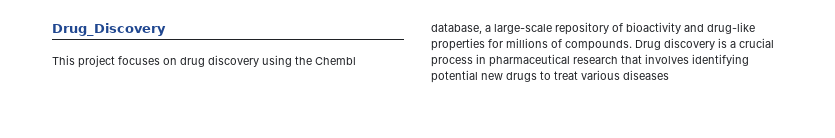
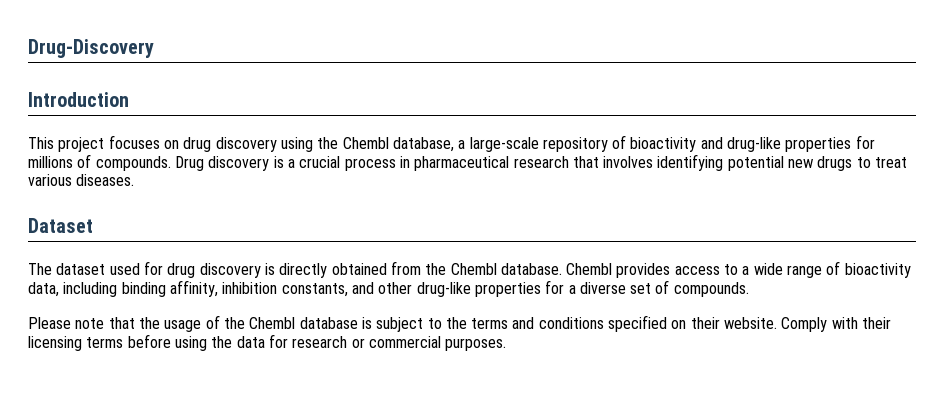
[52,23,166,36] Drug_Discovery -> [28,39,154,58] [28,92,129,107] Drug-Discovery // Introduction
[623,70,669,80] diseases -> [76,174,135,186] [28,218,93,233] [28,261,911,278] [28,280,749,297] [28,315,892,332] [28,334,507,351] diseases. // Dataset // The dataset used for drug discovery is directly obtained from the Chembl database. Chembl provides access to a wide range of bioactivity data, including binding affinity, inhibition constants, and other drug-like properties for a diverse set of compounds. // Please note that the usage of the Chembl database is subject to the terms and conditions specified on their website. Comply with their licensing terms before using the data for research or commercial purposes.

